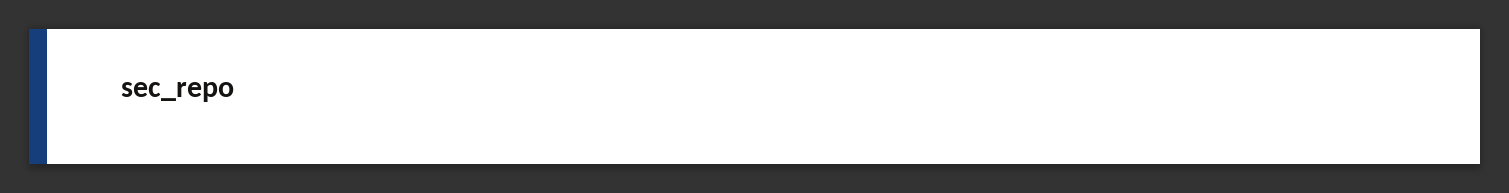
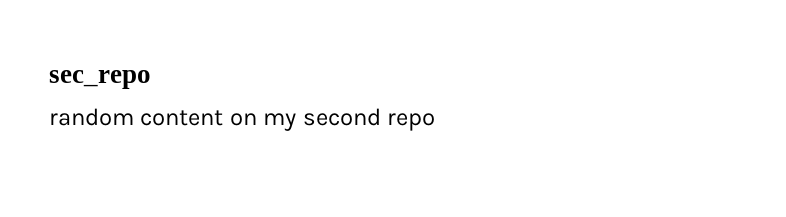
(234, 92) none -> [49,108,436,131] // random content on my second repo

